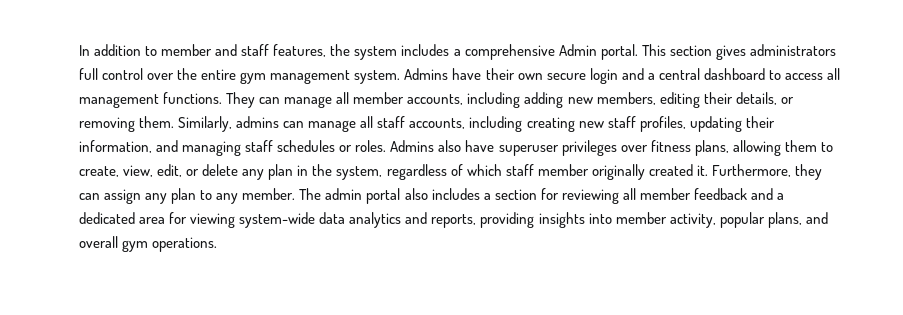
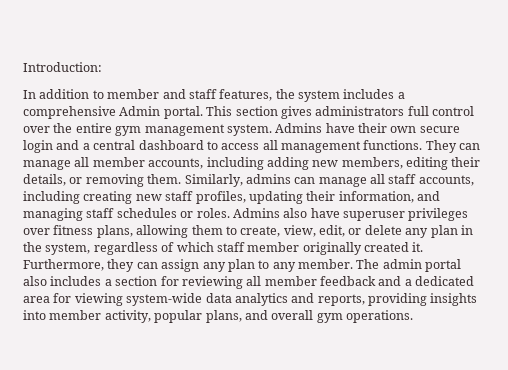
(79, 50) none -> [23,62,102,72] Introduction: //

